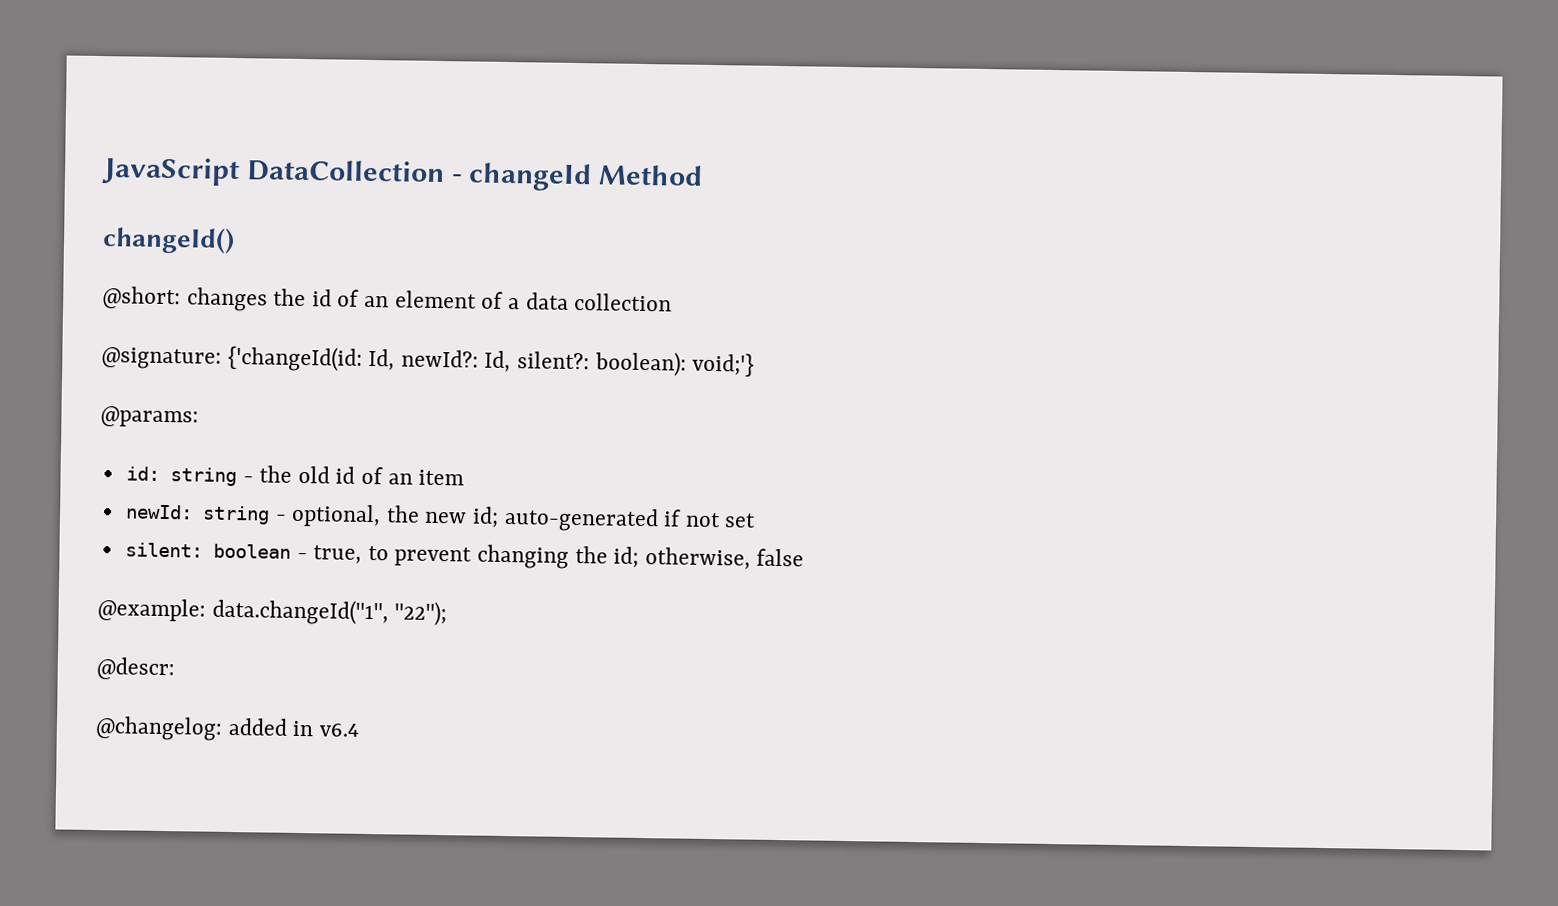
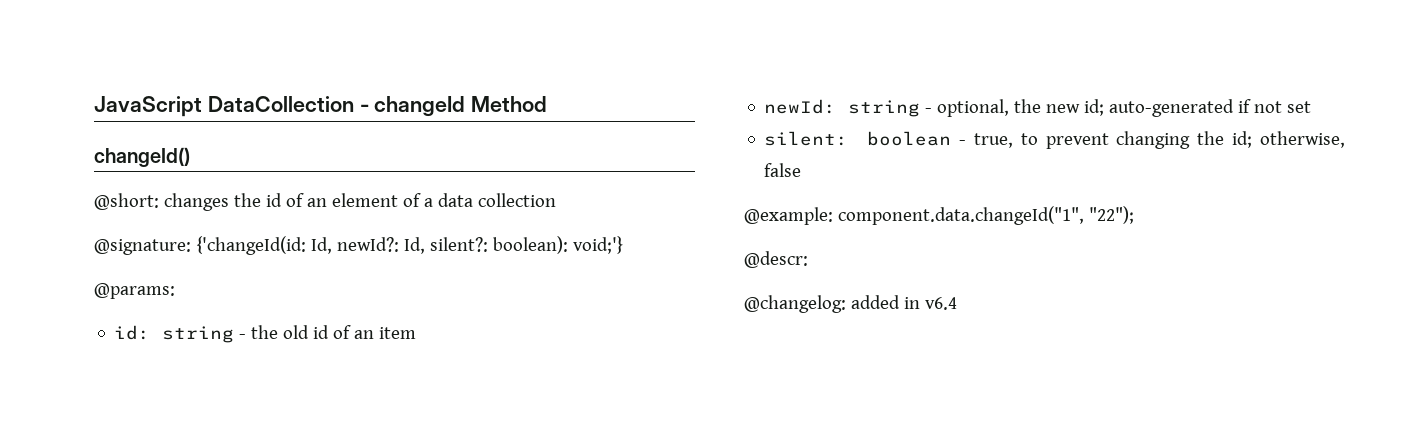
[211,598,389,626] data.changeId("1", -> [837,206,1084,225] component.data.changeId("1",

